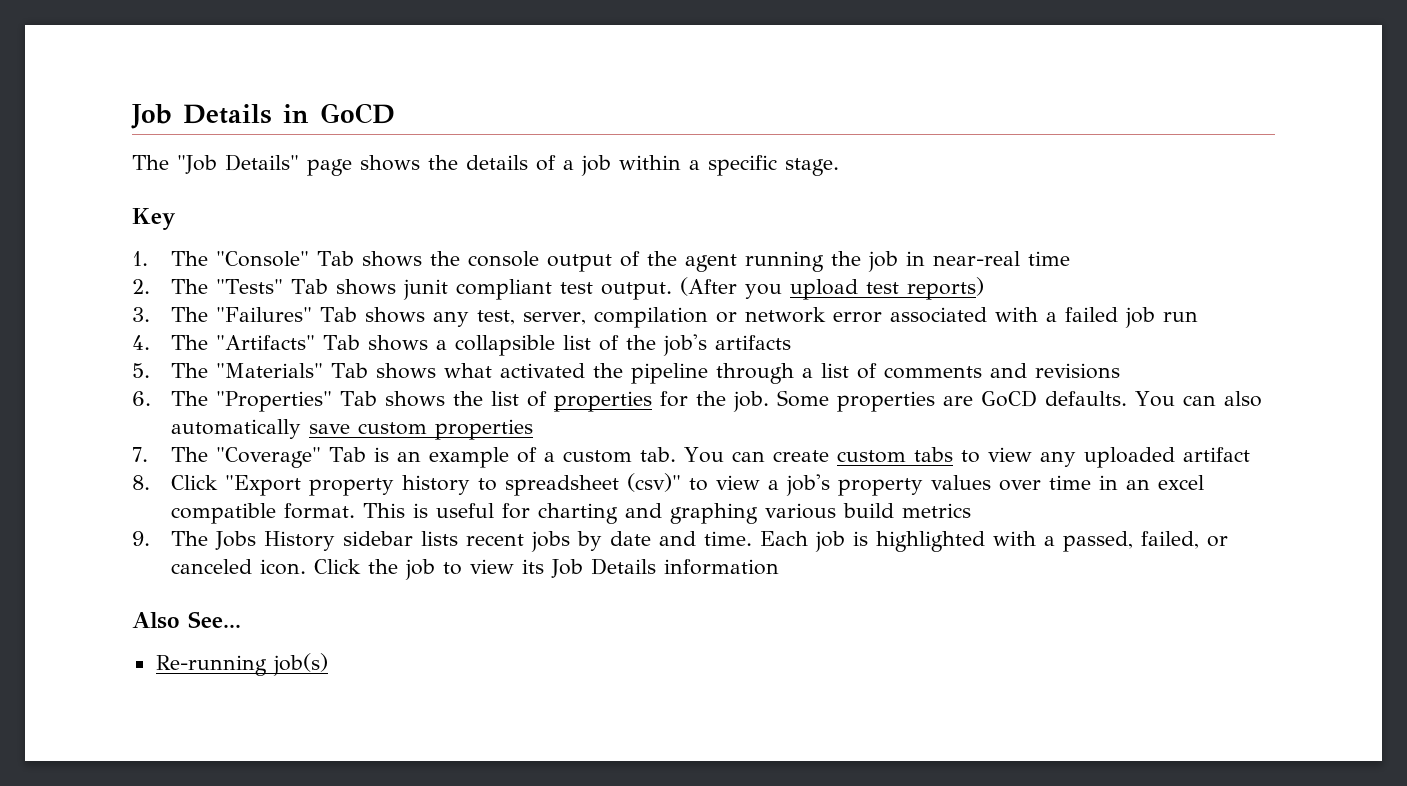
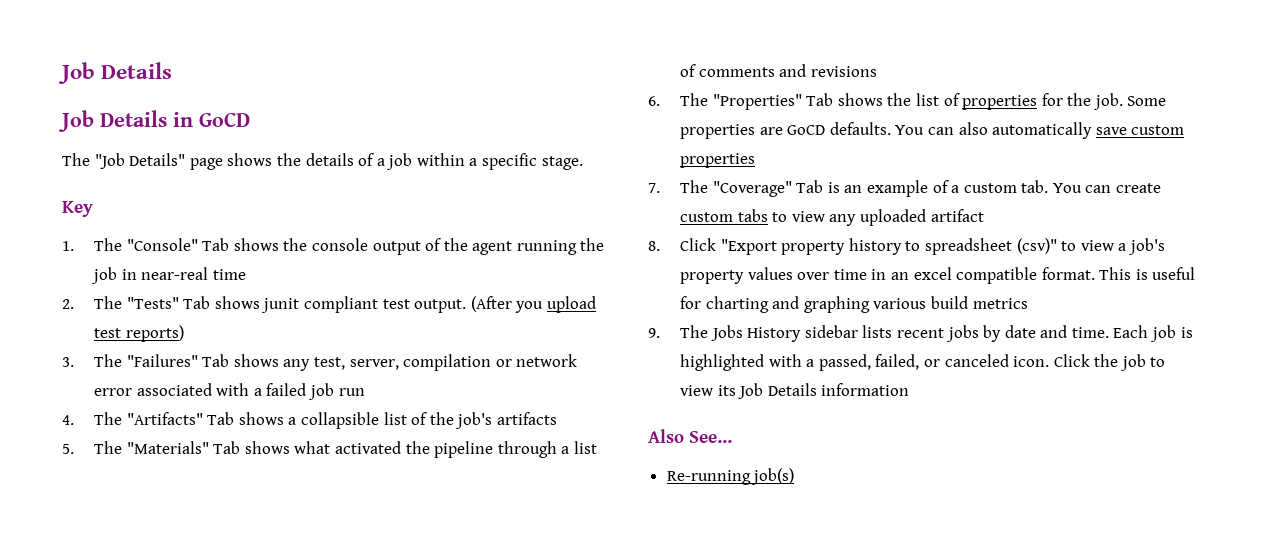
[131,104,272,129] Job Details -> [58,62,173,84] [58,110,167,132] Job Details // Job Details

